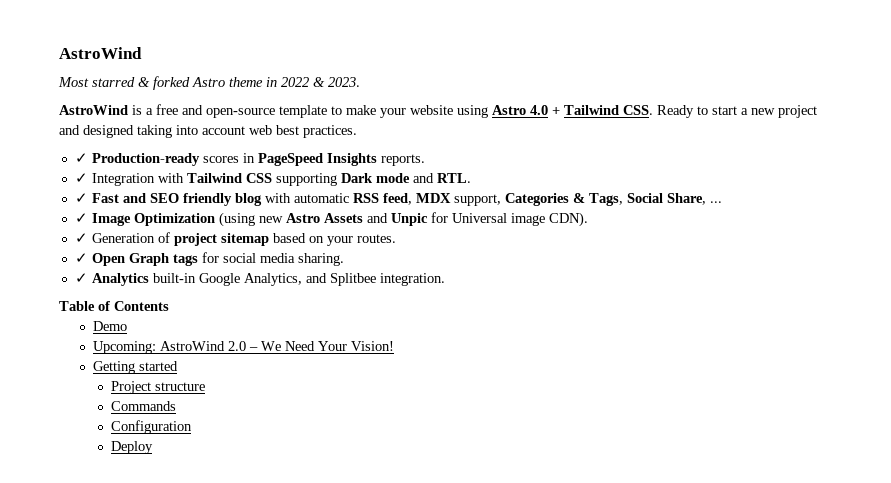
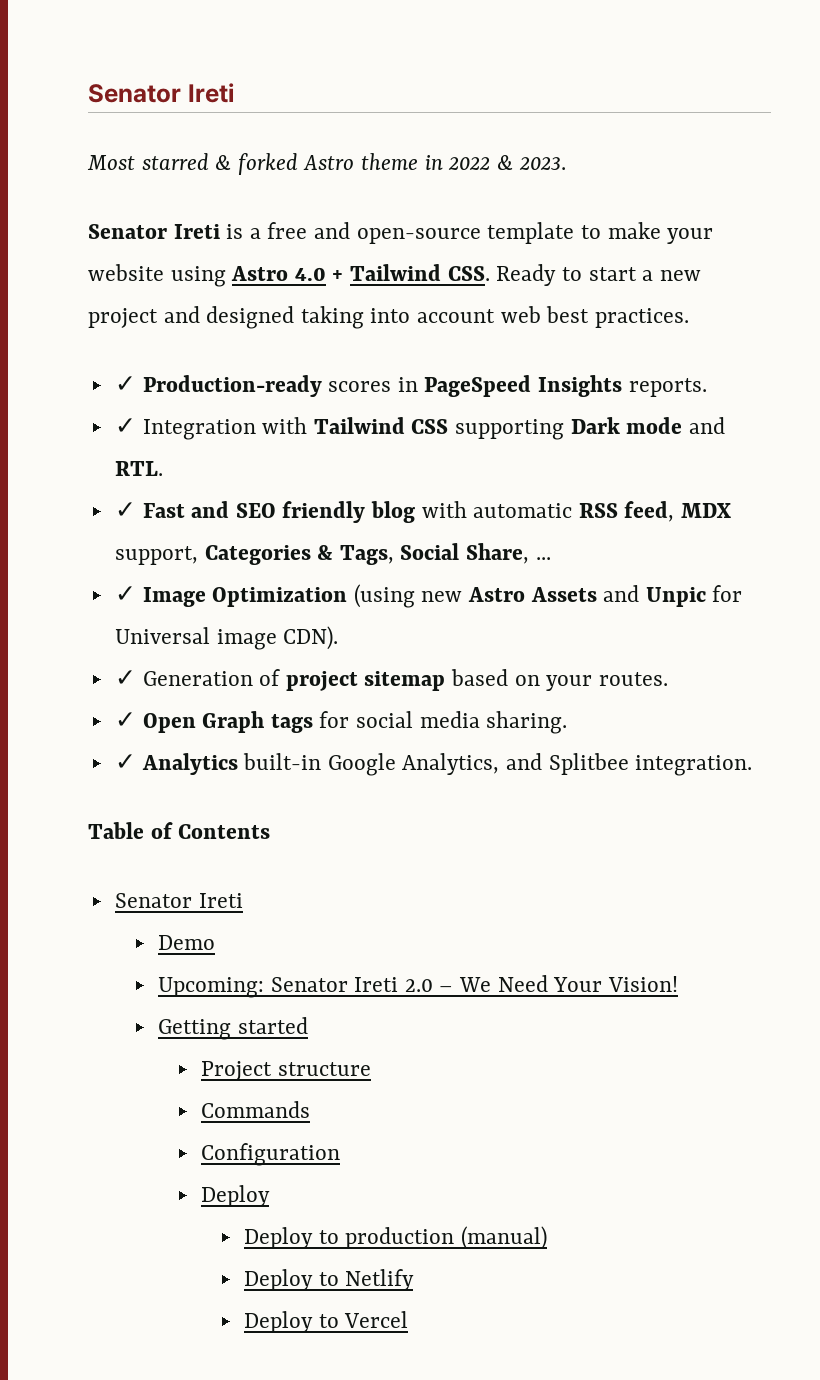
[59,47,142,59] AstroWind -> [88,83,234,103] Senator Ireti
[59,105,128,115] AstroWind -> [88,224,220,239] Senator Ireti
(169, 306) none -> [114,893,243,908] // Senator Ireti
[159,341,225,351] AstroWind -> [270,977,399,992] Senator Ireti
(153, 447) none -> [244,1226,547,1250] [244,1269,415,1291] [244,1311,409,1333] // Deploy to production (manual) // Deploy to Netlify // Deploy to Vercel

